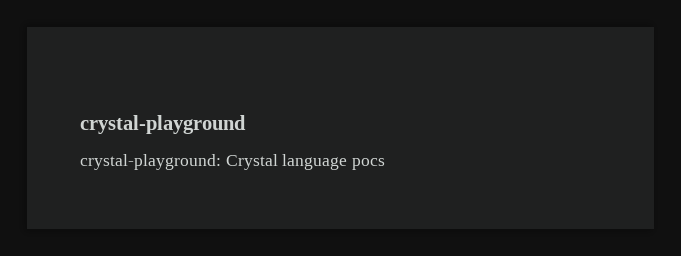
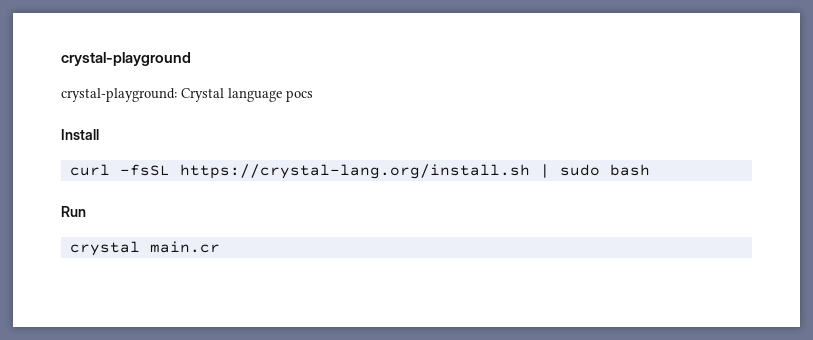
(386, 164) none -> [61,129,99,140] [69,164,650,179] [61,206,86,217] [69,241,220,256] // Install // curl -fsSL https://crystal-lang.org/install.sh | sudo bash // Run // crystal main.cr

